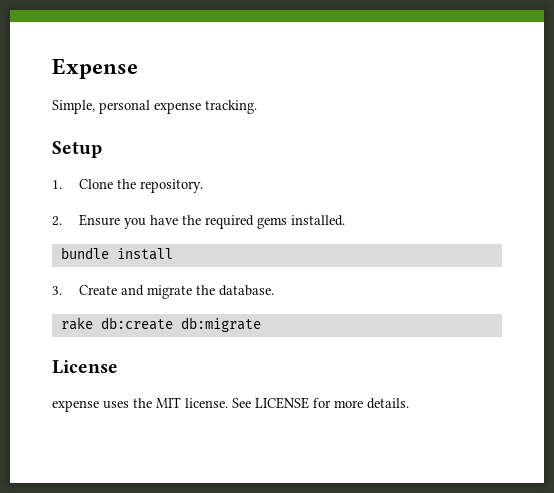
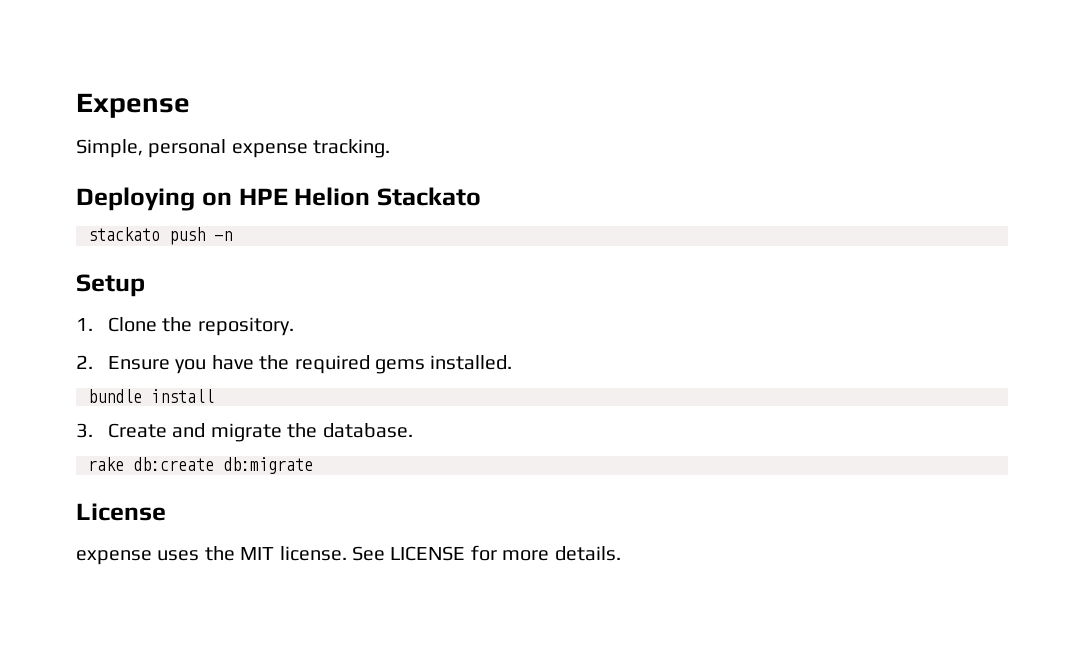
(257, 107) none -> [76,187,481,211] [88,227,232,245] // Deploying on HPE Helion Stackato // stackato push -n

